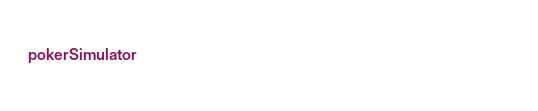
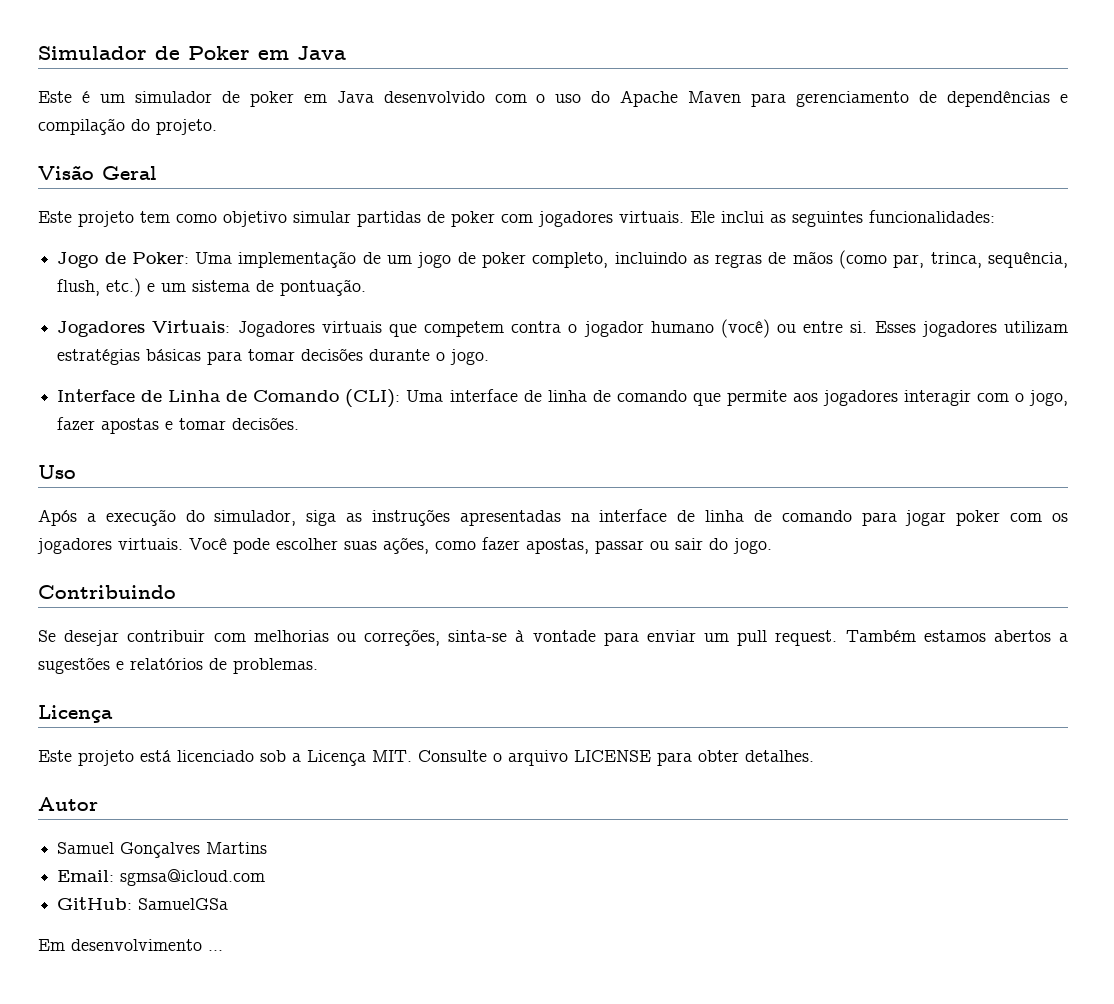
[28,48,137,64] pokerSimulator -> [38,46,346,60] [38,90,1068,107] [38,118,217,135] [38,165,157,180] [38,210,995,227] [57,250,1068,269] [57,278,367,297] [57,319,1068,338] [57,348,490,365] [57,389,1068,408] [57,417,300,434] [38,465,76,479] [38,509,1069,526] [37,537,772,554] [38,585,176,599] [38,629,1068,646] [38,657,318,674] [38,705,113,723] [38,750,814,766] [38,797,98,811] [57,842,268,858] [57,869,266,886] [57,897,229,910] [38,939,223,951] Simulador de Poker em Java // Este é um simulador de poker em Java desenvolvido com o uso do Apache Maven para gerenciamento de dependências e compilação do projeto. // Visão Geral // Este projeto tem como objetivo simular partidas de poker com jogadores virtuais. Ele inclui as seguintes funcionalidades: // Jogo de Poker: Uma implementação de um jogo de poker completo, incluindo as regras de mãos (como par, trinca, sequência, flush, etc.) e um sistema de pontuação. // Jogadores Virtuais: Jogadores virtuais que competem contra o jogador humano (você) ou entre si. Esses jogadores utilizam estratégias básicas para tomar decisões durante o jogo. // Interface de Linha de Comando (CLI): Uma interface de linha de comando que permite aos jogadores interagir com o jogo, fazer apostas e tomar decisões. // Uso // Após a execução do simulador, siga as instruções apresentadas na interface de linha de comando para jogar poker com os jogadores virtuais. Você pode escolher suas ações, como fazer apostas, passar ou sair do jogo. // Contribuindo // Se desejar contribuir com melhorias ou correções, sinta-se à vontade para enviar um pull request. Também estamos abertos a sugestões e relatórios de problemas. // Licença // Este projeto está licenciado sob a Licença MIT. Consulte o arquivo LICENSE para obter detalhes. // Autor // Samuel Gonçalves Martins // Email: sgmsa@icloud.com // GitHub: SamuelGSa // Em desenvolvimento ...

